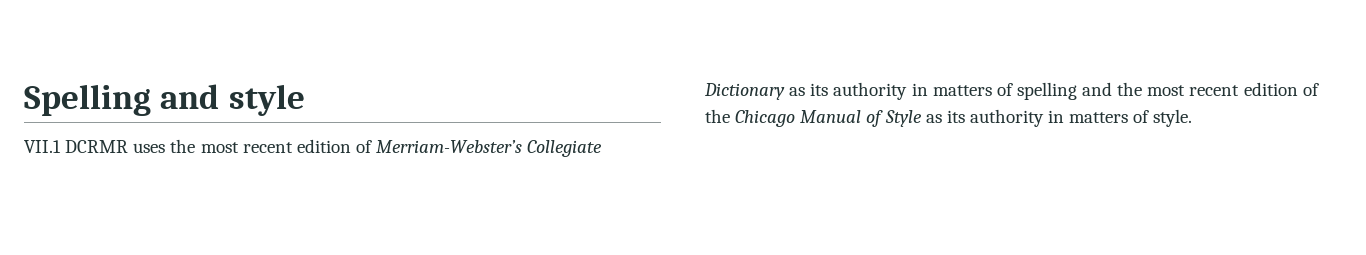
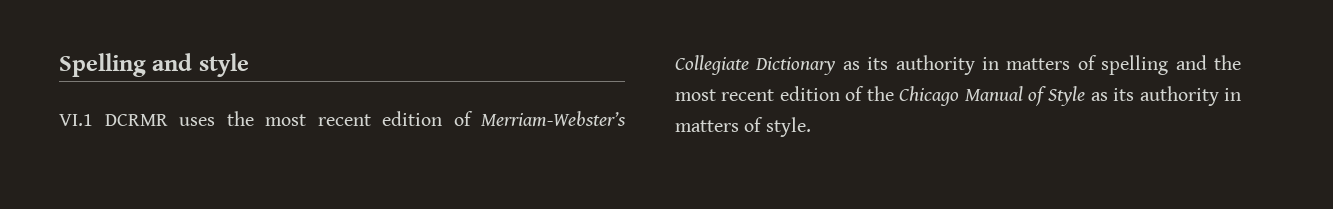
[24,140,61,153] VII.1 -> [59,114,93,126] VI.1

